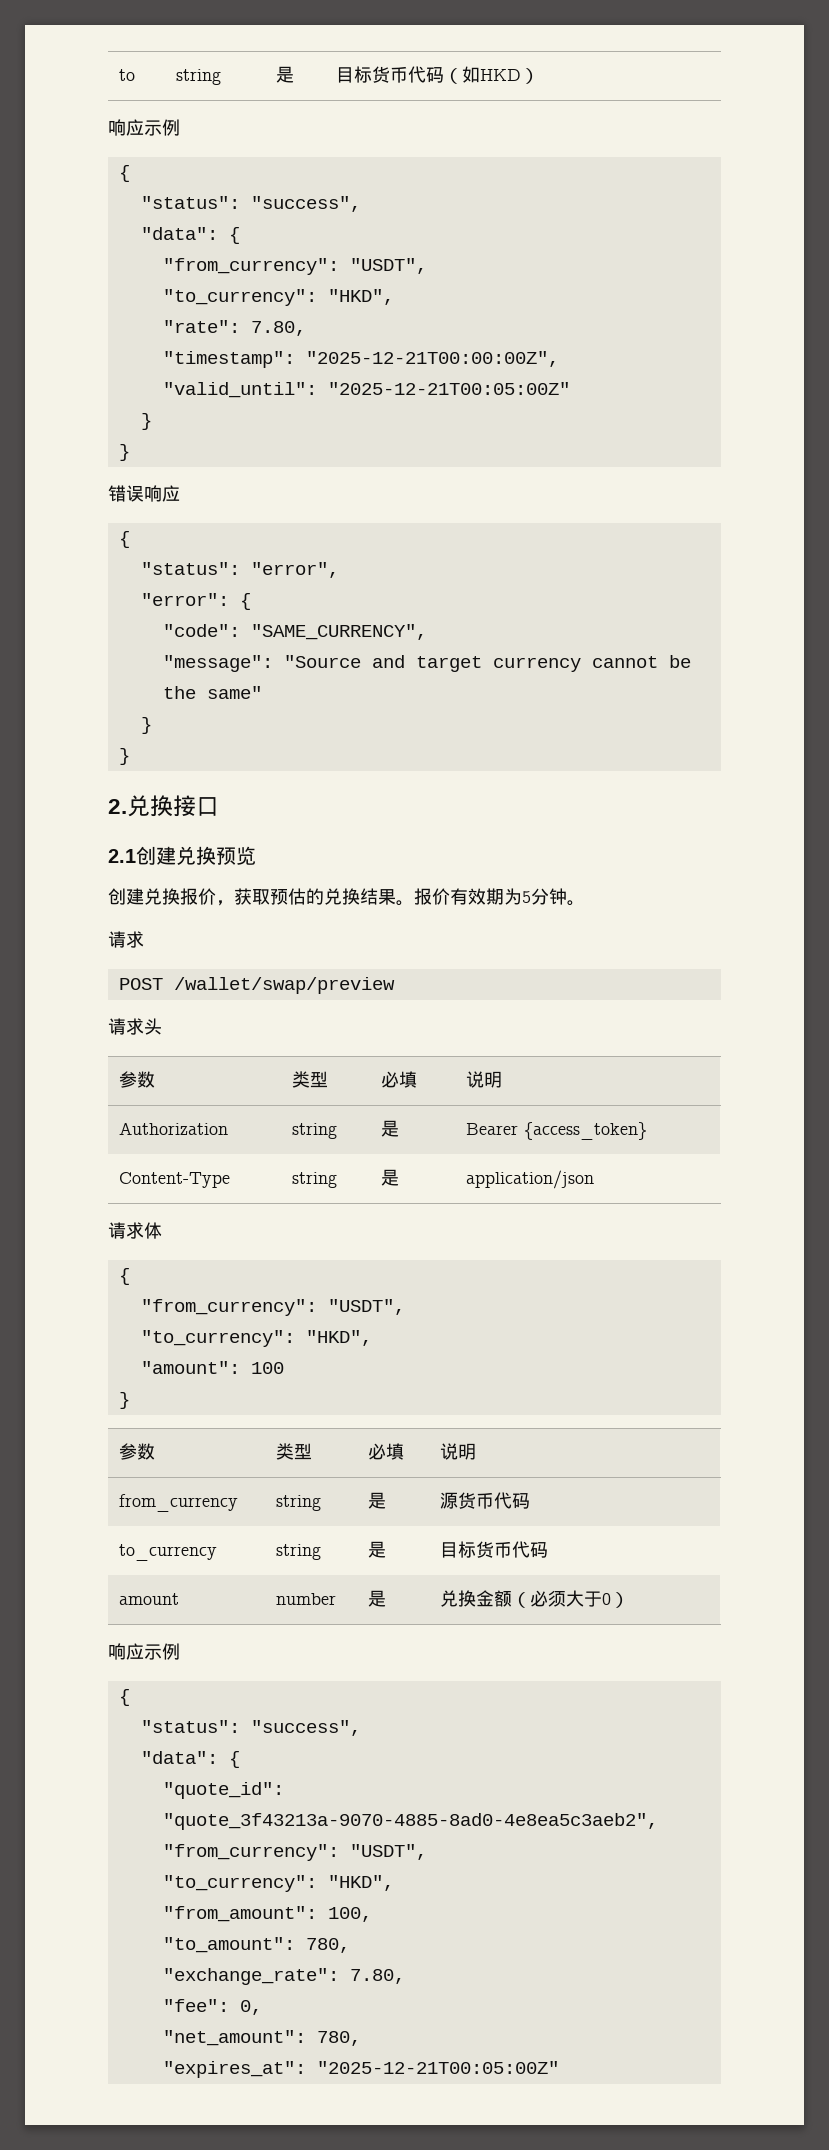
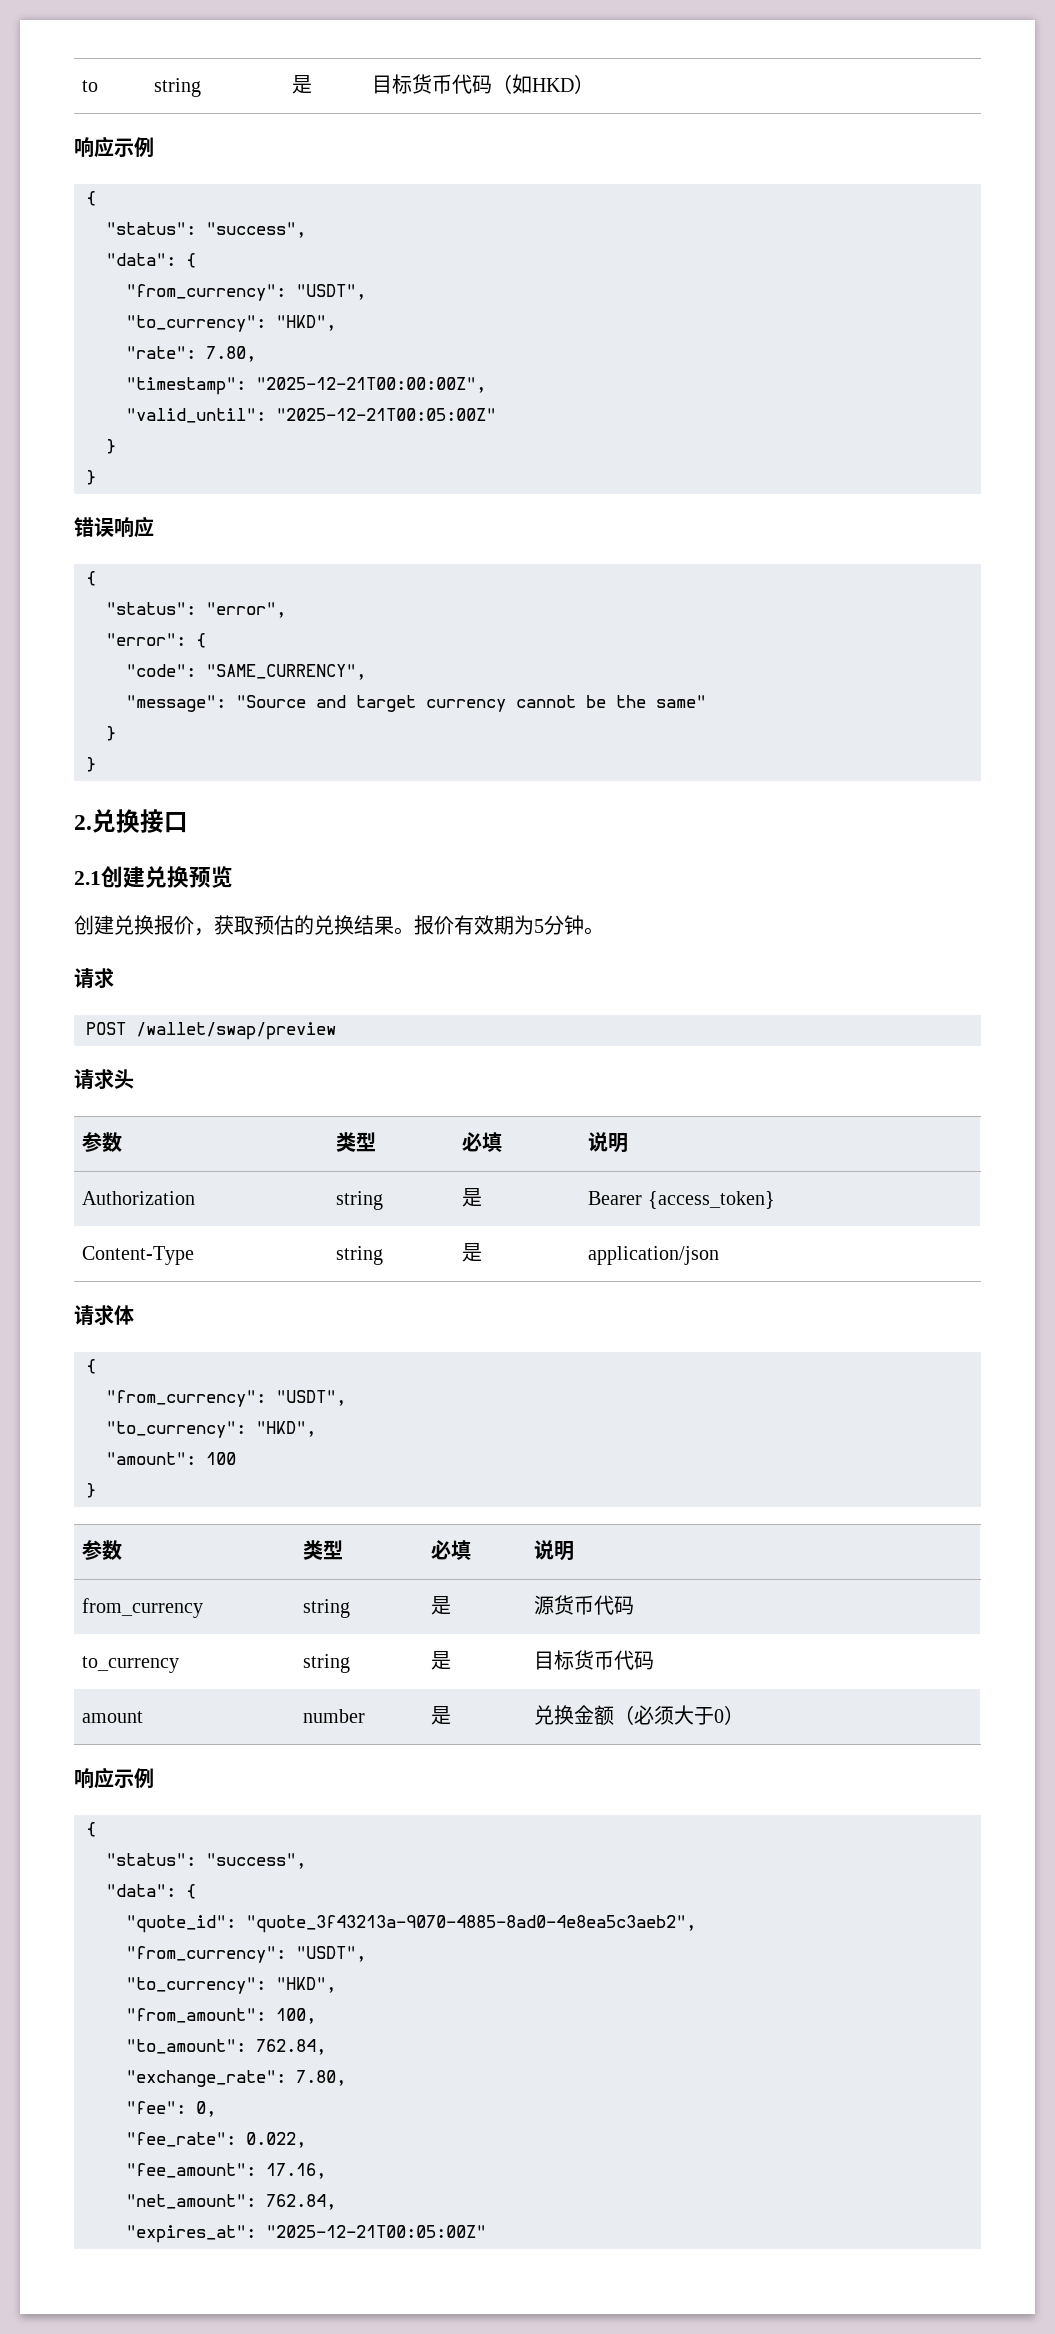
[305,1938,350,1953] 780, -> [256,2039,326,2055] 762.84,
(262, 2007) none -> [126,2132,306,2148] [126,2163,326,2179] // "fee_rate": 0.022, // "fee_amount": 17.16,
[316,2031,361,2046] 780, -> [266,2194,336,2210] 762.84,

